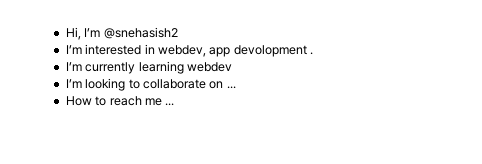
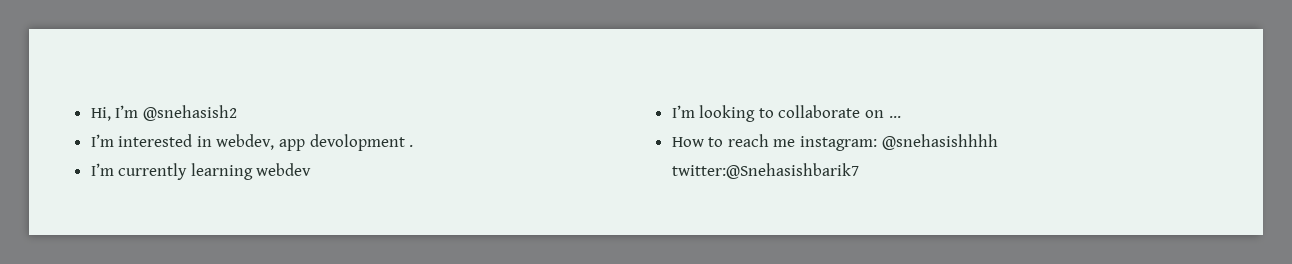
[165,103,175,106] ... -> [800,134,998,151] [671,163,859,179] instagram: @snehasishhhh twitter:@Snehasishbarik7

